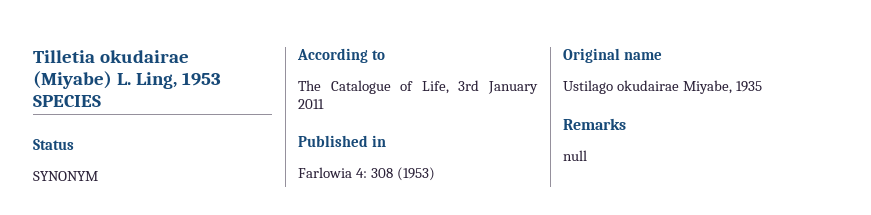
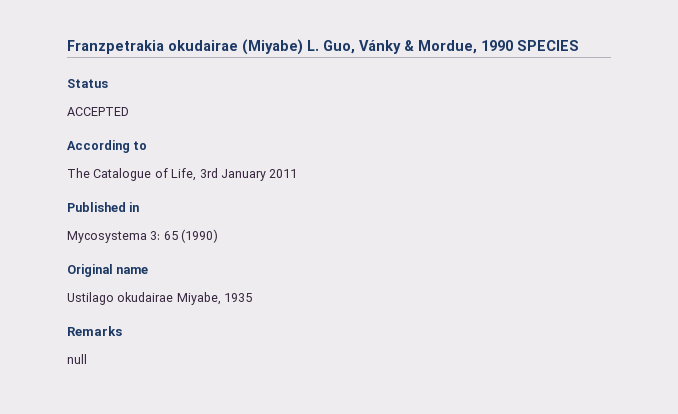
[33,50,95,63] Tilletia -> [67,40,164,54] Franzpetrakia
[135,72,221,89] Ling, 1953 -> [323,40,513,54] Guo, Vánky & Mordue, 1990
[33,171,98,181] SYNONYM -> [67,107,129,116] ACCEPTED
[298,167,435,181] Farlowia 4: 308 (1953) -> [67,229,219,243] Mycosystema 3: 65 (1990)

